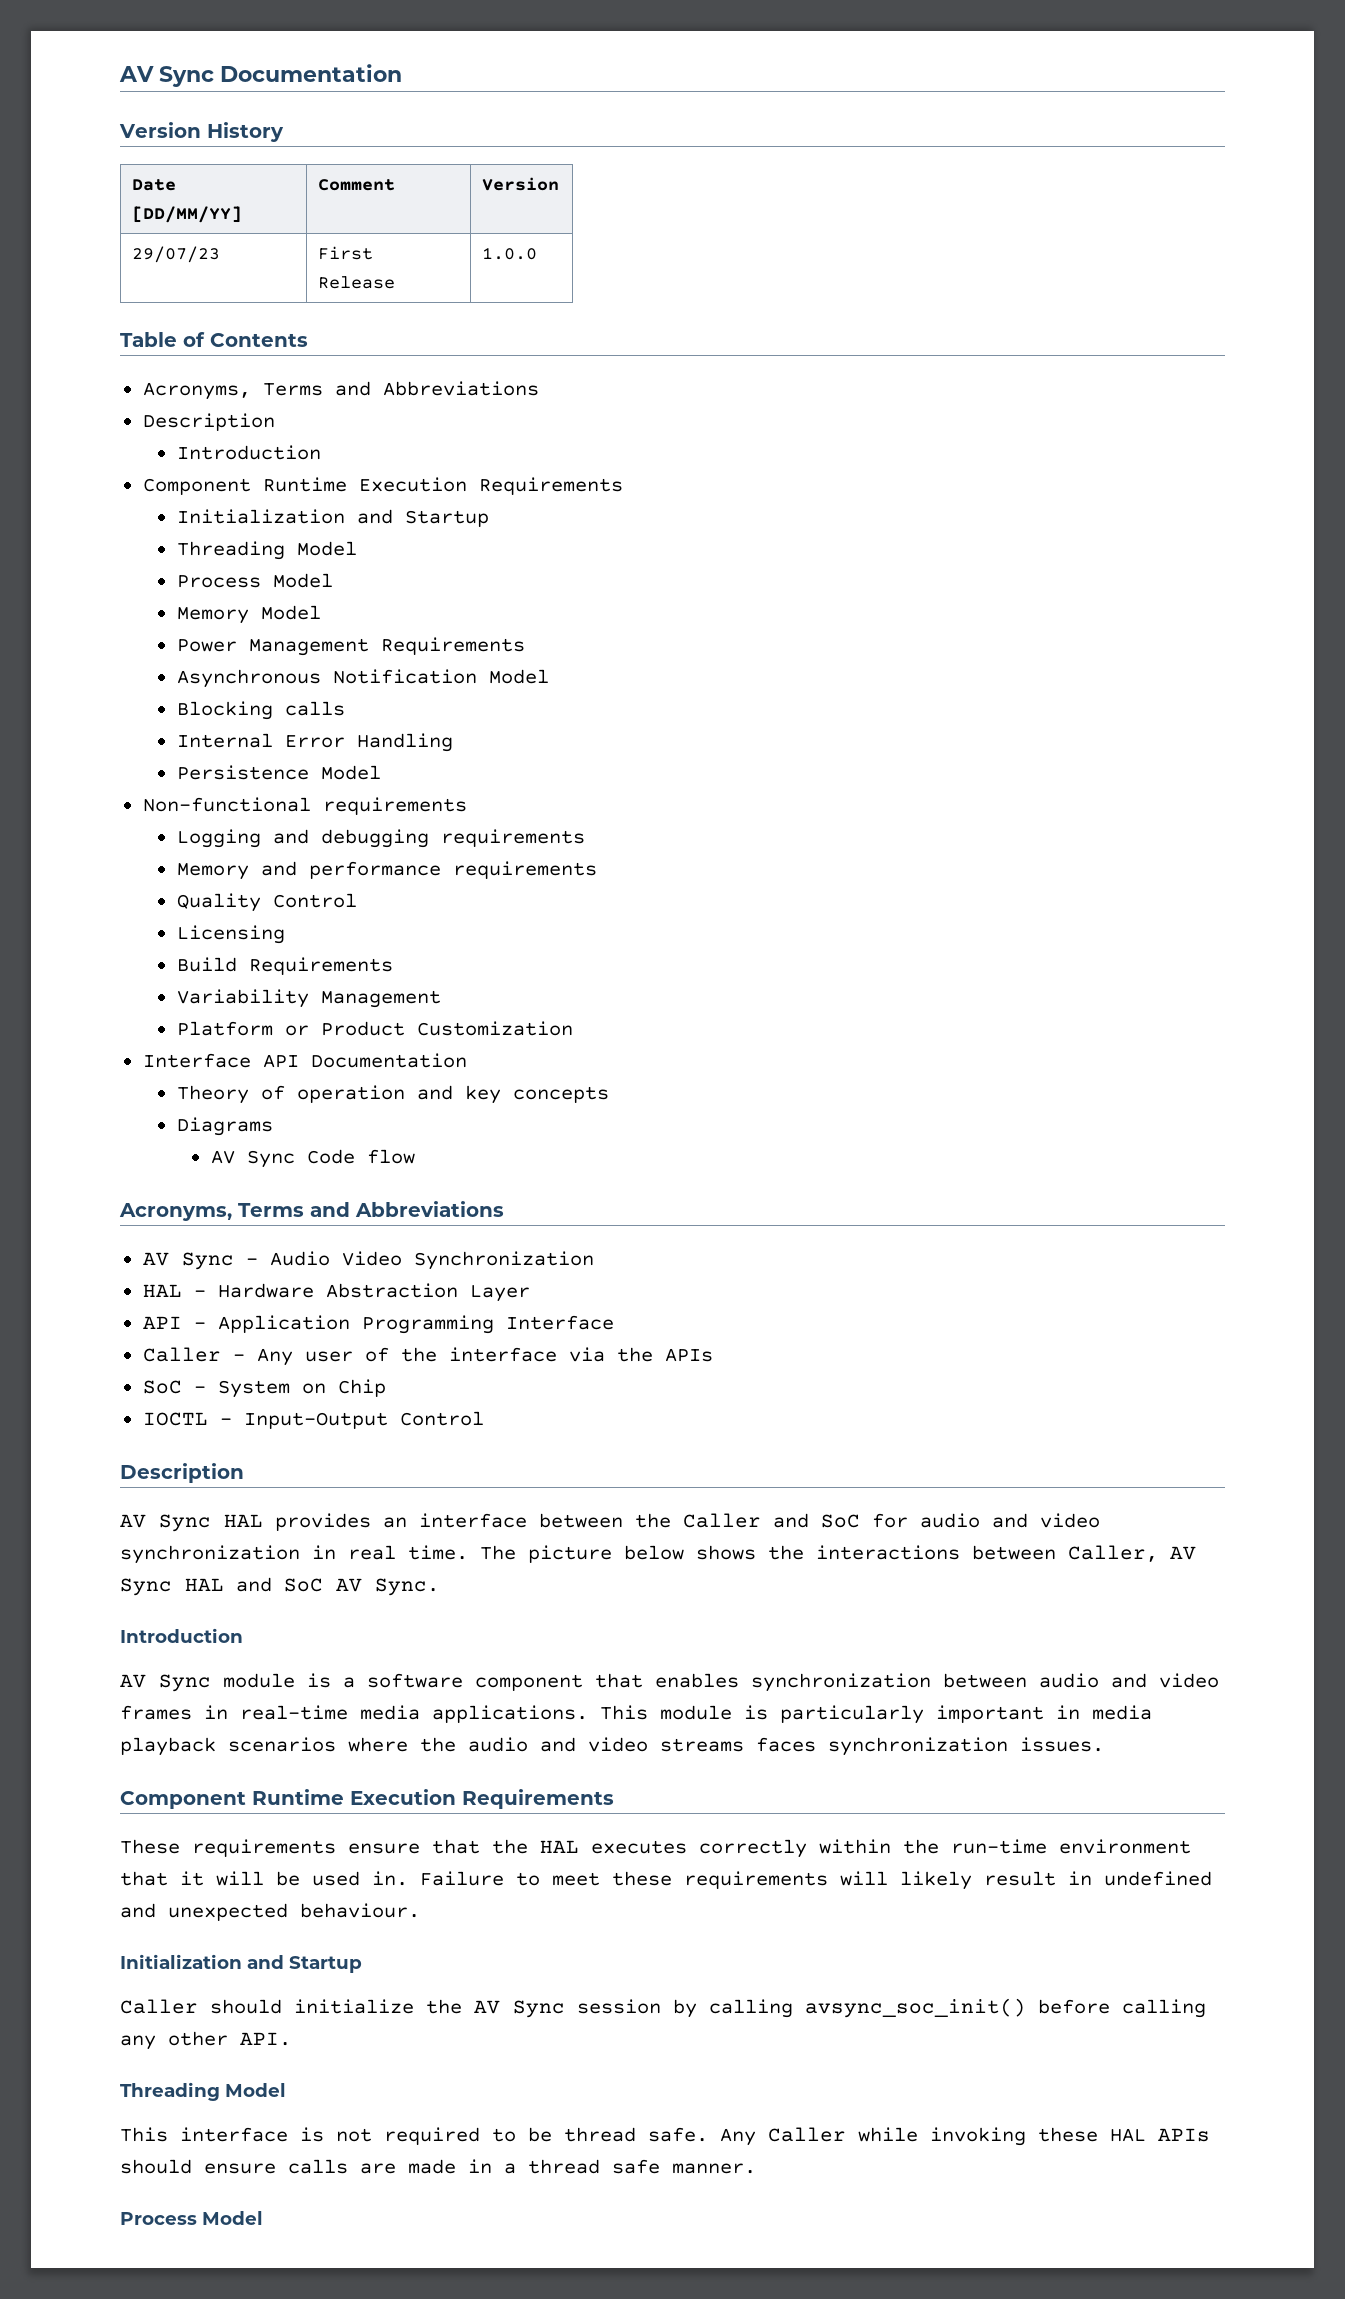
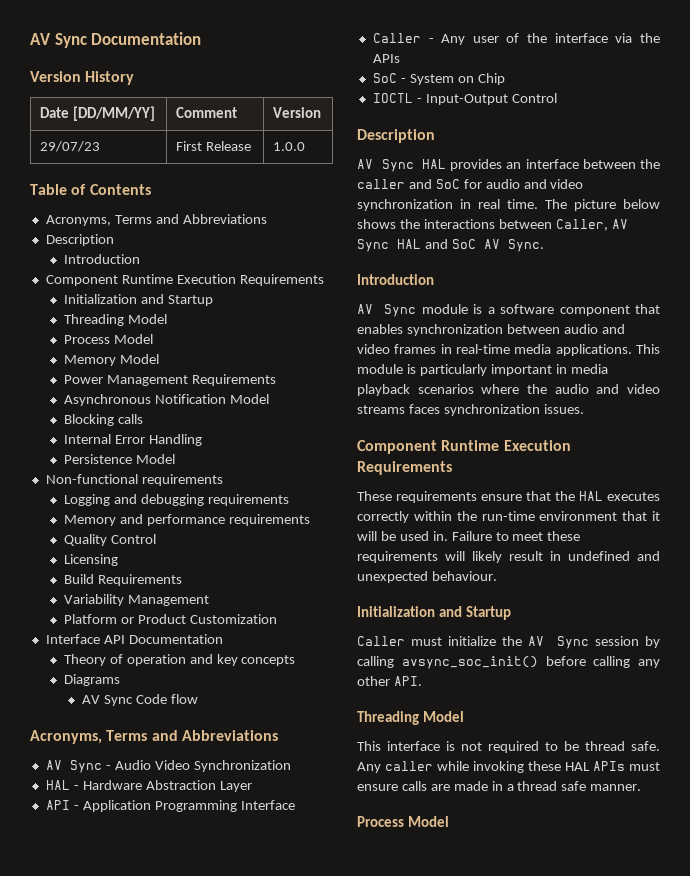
[683,1513,761,1528] Caller -> [357,179,405,189] caller
[210,1999,282,2014] should -> [411,637,443,646] must
[768,2127,846,2142] Caller -> [385,761,433,771] caller
[120,2159,192,2174] should -> [629,762,660,771] must

